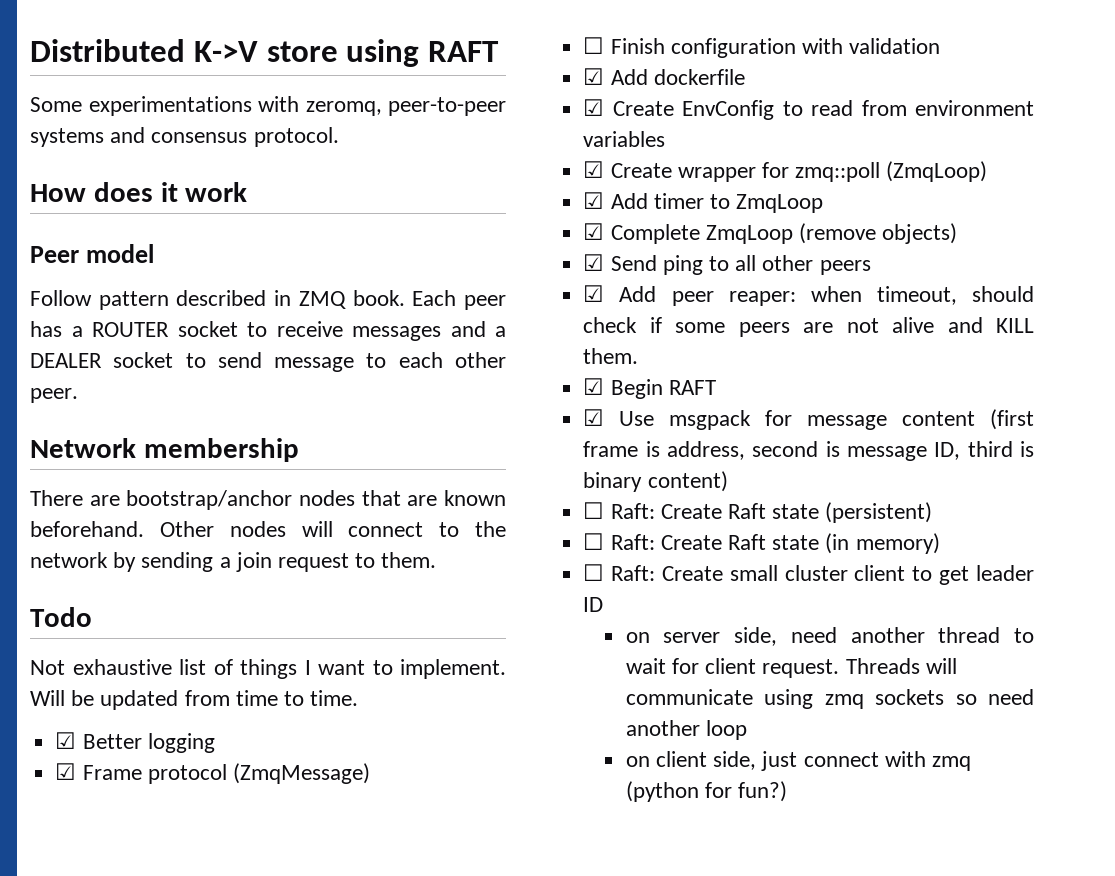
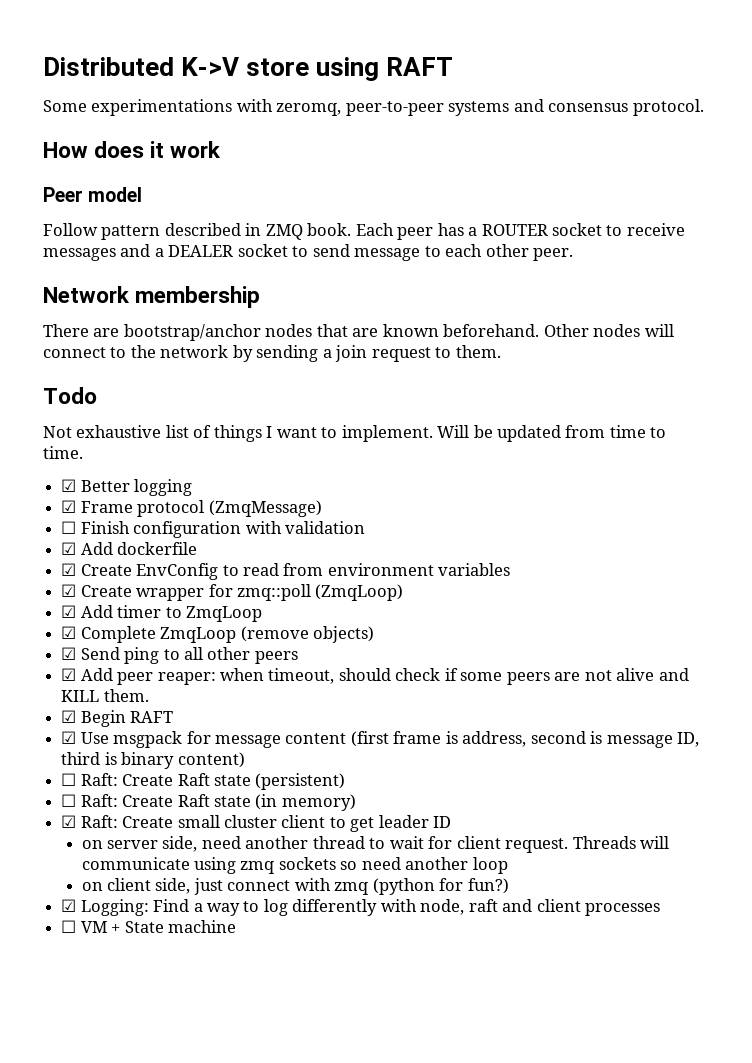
[583,564,605,581] ☐ -> [61,815,77,828] ☑
(788, 791) none -> [61,899,661,916] [61,920,236,933] // ☑ Logging: Find a way to log differently with node, raft and client processes // ☐ VM + State machine

